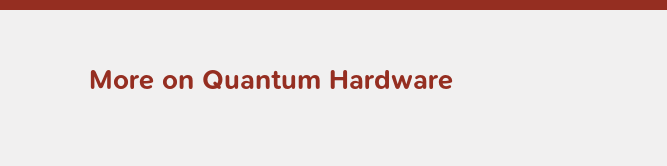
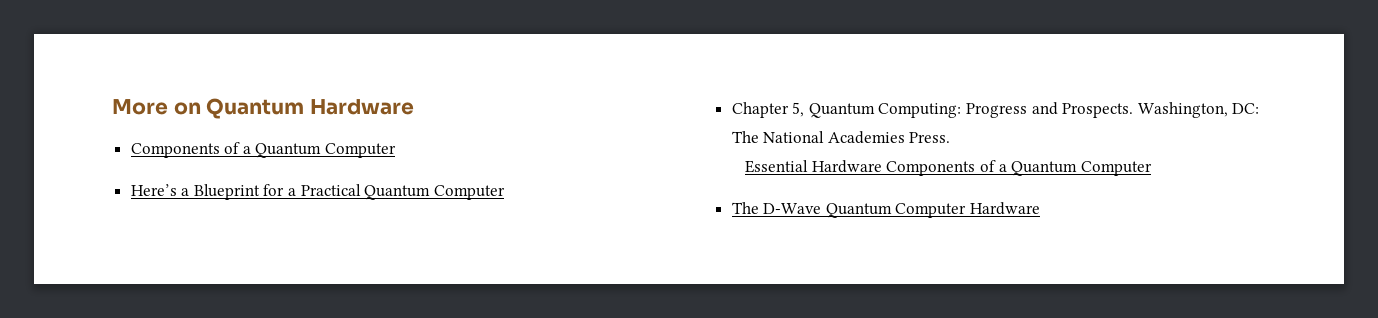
(453, 80) none -> [130,142,397,158] [130,184,505,200] [731,102,1260,118] [731,131,951,144] [745,160,1152,176] [731,202,1041,218] // Components of a Quantum Computer // Here’s a Blueprint for a Practical Quantum Computer // Chapter 5, Quantum Computing: Progress and Prospects. Washington, DC: The National Academies Press. // Essential Hardware Components of a Quantum Computer // The D-Wave Quantum Computer Hardware

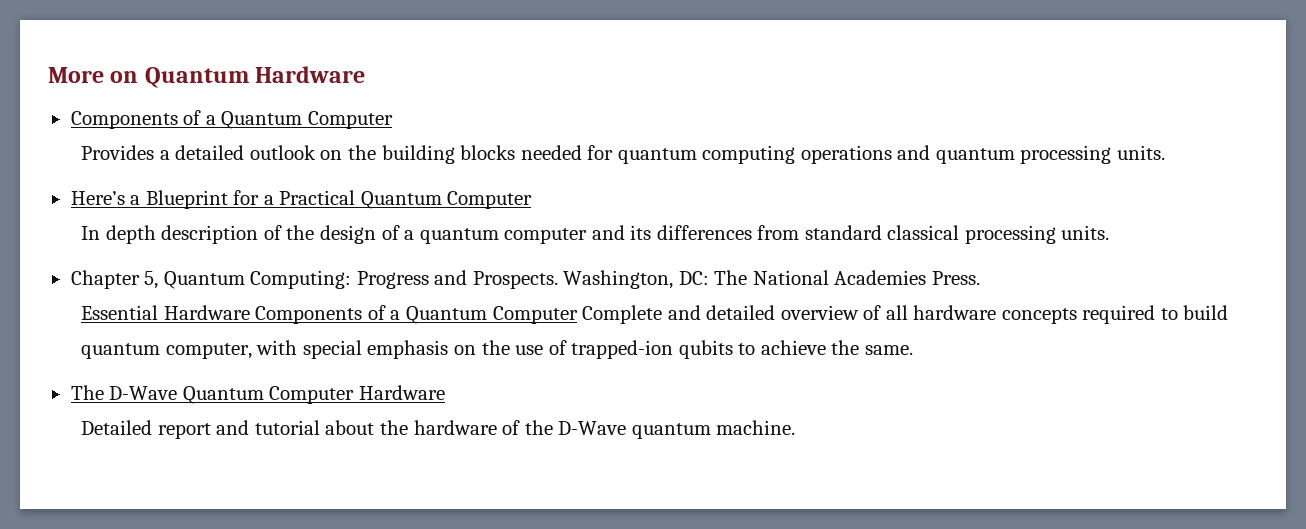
(397, 150) none -> [81,145,1165,164] // Provides a detailed outlook on the building blocks needed for quantum computing operations and quantum processing units.
(505, 192) none -> [81,225,1110,244] // In depth description of the design of a quantum computer and its differences from standard classical processing units.
(1152, 168) none -> [582,305,1229,324] [81,340,913,359] Complete and detailed overview of all hardware concepts required to build quantum computer, with special emphasis on the use of trapped-ion qubits to achieve the same.
(1041, 208) none -> [81,420,796,439] // Detailed report and tutorial about the hardware of the D-Wave quantum machine.

